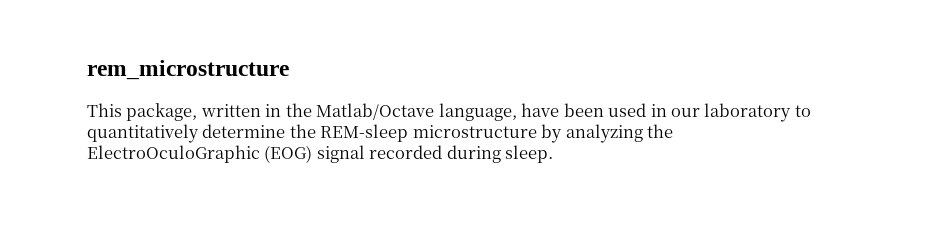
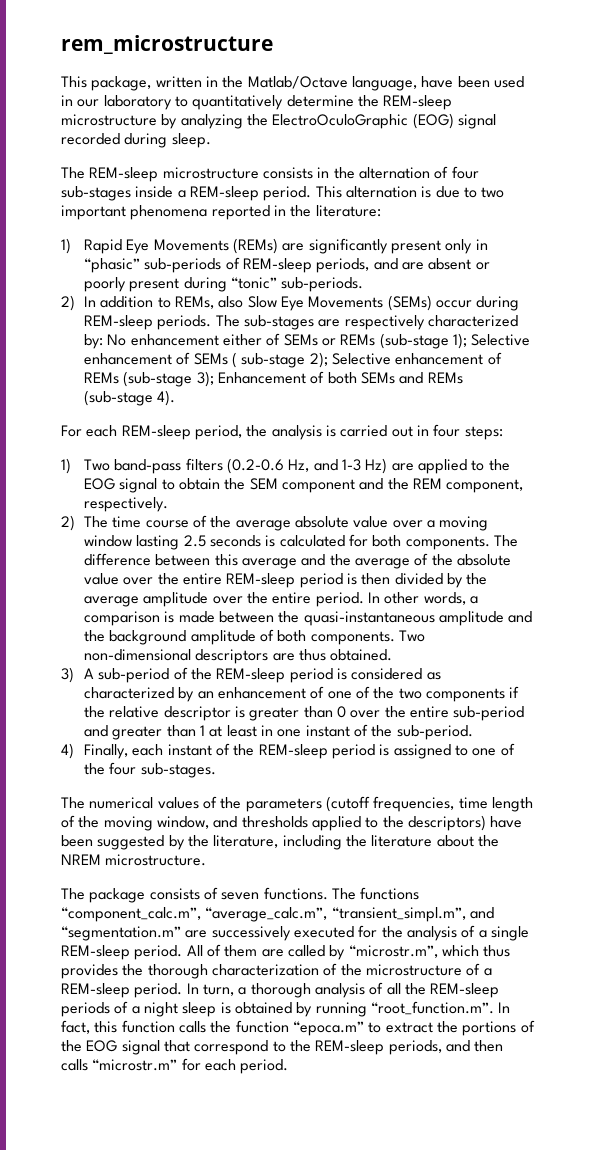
(554, 154) none -> [61,166,479,182] [61,186,505,201] [61,205,381,220] [61,238,488,254] [84,257,490,273] [84,277,364,292] [61,295,520,311] [84,315,519,330] [84,333,531,349] [84,352,502,368] [84,371,463,387] [84,390,176,406] [61,424,503,440] [61,458,510,474] [84,478,524,493] [84,497,169,512] [61,515,489,531] [84,534,519,550] [84,553,512,569] [84,573,488,588] [84,592,479,607] [84,611,533,626] [84,629,426,645] [84,649,393,664] [61,667,441,683] [84,686,520,702] [84,706,525,721] [84,724,473,740] [61,743,515,759] [84,762,216,778] [61,796,533,812] [61,815,523,831] [61,835,499,850] [61,854,207,866] [61,887,420,903] [61,907,494,922] [61,925,529,941] [61,944,511,960] [61,963,492,979] [61,982,500,998] [61,1001,511,1017] [61,1020,535,1036] [61,1040,504,1055] [61,1058,289,1074] // The REM-sleep microstructure consists in the alternation of four sub-stages inside a REM-sleep period. This alternation is due to two important phenomena reported in the literature: // 1) Rapid Eye Movements (REMs) are significantly present only in “phasic” sub-periods of REM-sleep periods, and are absent or poorly present during “tonic” sub-periods. // 2) In addition to REMs, also Slow Eye Movements (SEMs) occur during REM-sleep periods. The sub-stages are respectively characterized by: No enhancement either of SEMs or REMs (sub-stage 1); Selective enhancement of SEMs ( sub-stage 2); Selective enhancement of REMs (sub-stage 3); Enhancement of both SEMs and REMs (sub-stage 4). // For each REM-sleep period, the analysis is carried out in four steps: // 1) Two band-pass filters (0.2-0.6 Hz, and 1-3 Hz) are applied to the EOG signal to obtain the SEM component and the REM component, respectively. // 2) The time course of the average absolute value over a moving window lasting 2.5 seconds is calculated for both components. The difference between this average and the average of the absolute value over the entire REM-sleep period is then divided by the average amplitude over the entire period. In other words, a comparison is made between the quasi-instantaneous amplitude and the background amplitude of both components. Two non-dimensional descriptors are thus obtained. // 3) A sub-period of the REM-sleep period is considered as characterized by an enhancement of one of the two components if the relative descriptor is greater than 0 over the entire sub-period and greater than 1 at least in one instant of the sub-period. // 4) Finally, each instant of the REM-sleep period is assigned to one of the four sub-stages. // The numerical values of the parameters (cutoff frequencies, time length of the moving window, and thresholds applied to the descriptors) have been suggested by the literature, including the literature about the NREM microstructure. // The package consists of seven functions. The functions “component_calc.m”, “average_calc.m”, “transient_simpl.m”, and “segmentation.m” are successively executed for the analysis of a single REM-sleep period. All of them are called by “microstr.m”, which thus provides the thorough characterization of the microstructure of a REM-sleep period. In turn, a thorough analysis of all the REM-sleep periods of a night sleep is obtained by running “root_function.m”. In fact, this function calls the function “epoca.m” to extract the portions of the EOG signal that correspond to the REM-sleep periods, and then calls “microstr.m” for each period.

